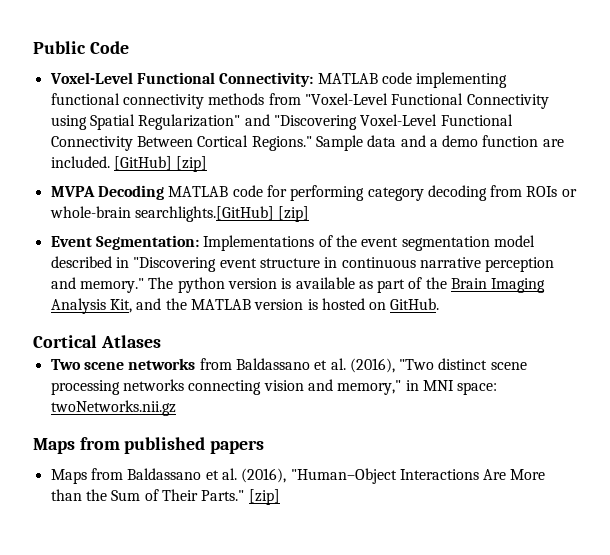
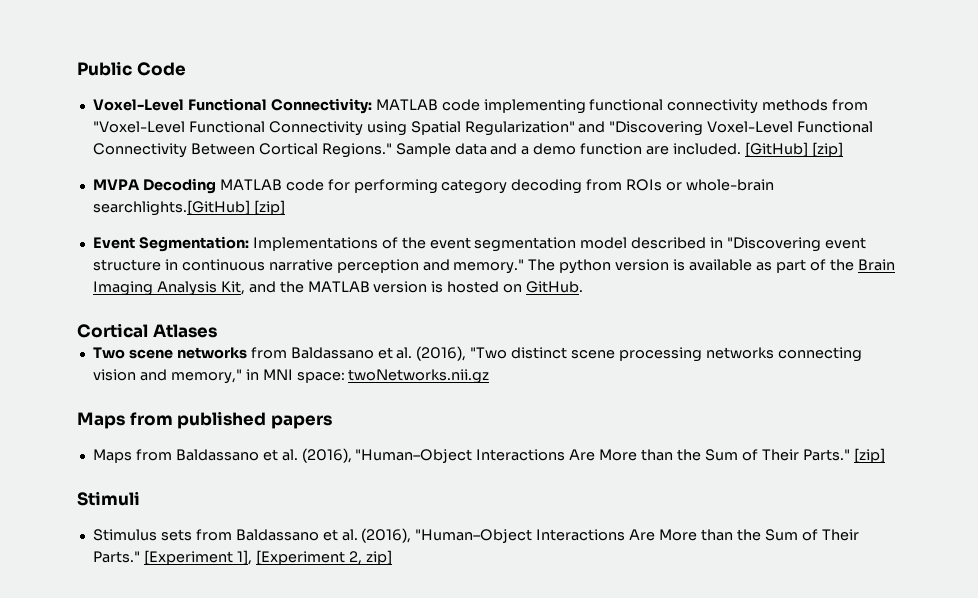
(280, 497) none -> [77,491,140,506] [92,528,859,543] [92,550,392,565] // Stimuli // Stimulus sets from Baldassano et al. (2016), "Human–Object Interactions Are More than the Sum of Their Parts." [Experiment 1], [Experiment 2, zip]

